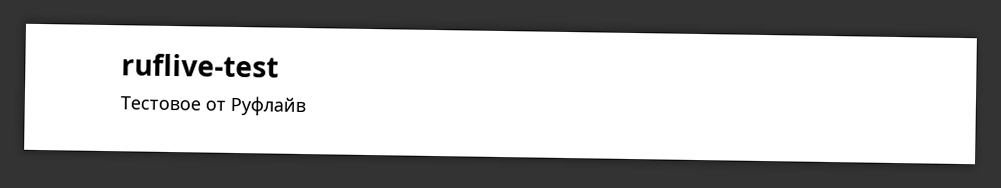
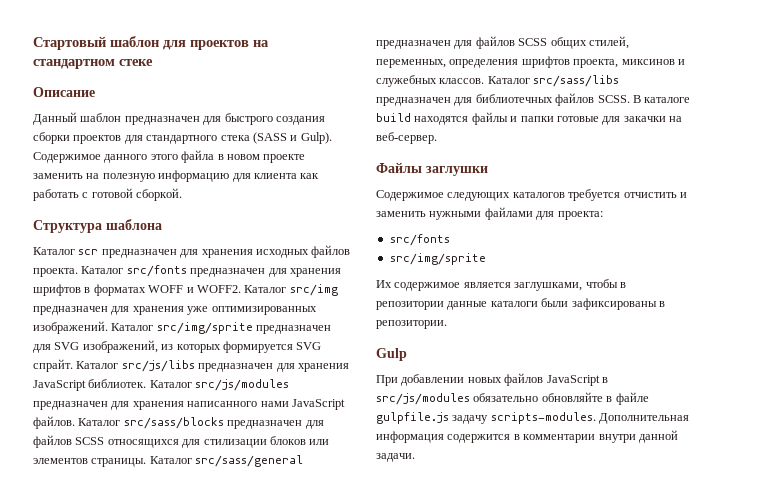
[121,53,279,78] [120,95,306,117] ruflive-test // Тестовое от Руфлайв -> [33,36,269,50] [33,59,153,69] [33,87,95,97] [33,112,325,125] [33,132,332,144] [33,150,306,163] [33,170,320,182] [33,188,183,201] [33,219,162,233] [33,245,351,258] [33,265,341,277] [33,284,338,296] [33,306,317,315] [33,321,332,334] [33,340,322,353] [33,359,349,372] [33,379,290,391] [33,399,345,410] [33,416,324,429] [33,435,330,448] [33,455,304,467] [376,36,629,49] [376,56,685,68] [376,75,620,87] [376,93,691,106] [376,112,682,125] [376,132,437,144] [376,162,488,176] [376,189,687,201] [376,207,603,220] [389,234,450,246] [389,253,486,265] [376,279,626,291] [376,298,665,310] [376,320,447,329] [376,348,407,361] [376,373,608,386] [376,392,649,405] [376,412,690,424] [376,430,678,443] [376,453,415,462] Стартовый шаблон для проектов на стандартном стеке // Описание // Данный шаблон предназначен для быстрого создания сборки проектов для стандартного стека (SASS и Gulp). Содержимое данного этого файла в новом проекте заменить на полезную информацию для клиента как работать с готовой сборкой. // Структура шаблона // Каталог scr предназначен для хранения исходных файлов проекта. Каталог src/fonts предназначен для хранения шрифтов в форматах WOFF и WOFF2. Каталог src/img предназначен для хранения уже оптимизированных изображений. Каталог src/img/sprite предназначен для SVG изображений, из которых формируется SVG спрайт. Каталог src/js/libs предназначен для хранения JavaScript библиотек. Каталог src/js/modules предназначен для хранения написанного нами JavaScript файлов. Каталог src/sass/blocks предназначен для файлов SCSS относящихся для стилизации блоков или элементов страницы. Каталог src/sass/general предназначен для файлов SCSS общих стилей, переменных, определения шрифтов проекта, миксинов и служебных классов. Каталог src/sass/libs предназначен для библиотечных файлов SCSS. В каталоге build находятся файлы и папки готовые для закачки на веб-сервер. // Файлы заглушки // Содержимое следующих каталогов требуется отчистить и заменить нужными файлами для проекта: // src/fonts // src/img/sprite // Их содержимое является заглушками, чтобы в репозитории данные каталоги были зафиксированы в репозитории. // Gulp // При добавлении новых файлов JavaScript в src/js/modules обязательно обновляйте в файле gulpfile.js задачу scripts-modules. Дополнительная информация содержится в комментарии внутри данной задачи.

